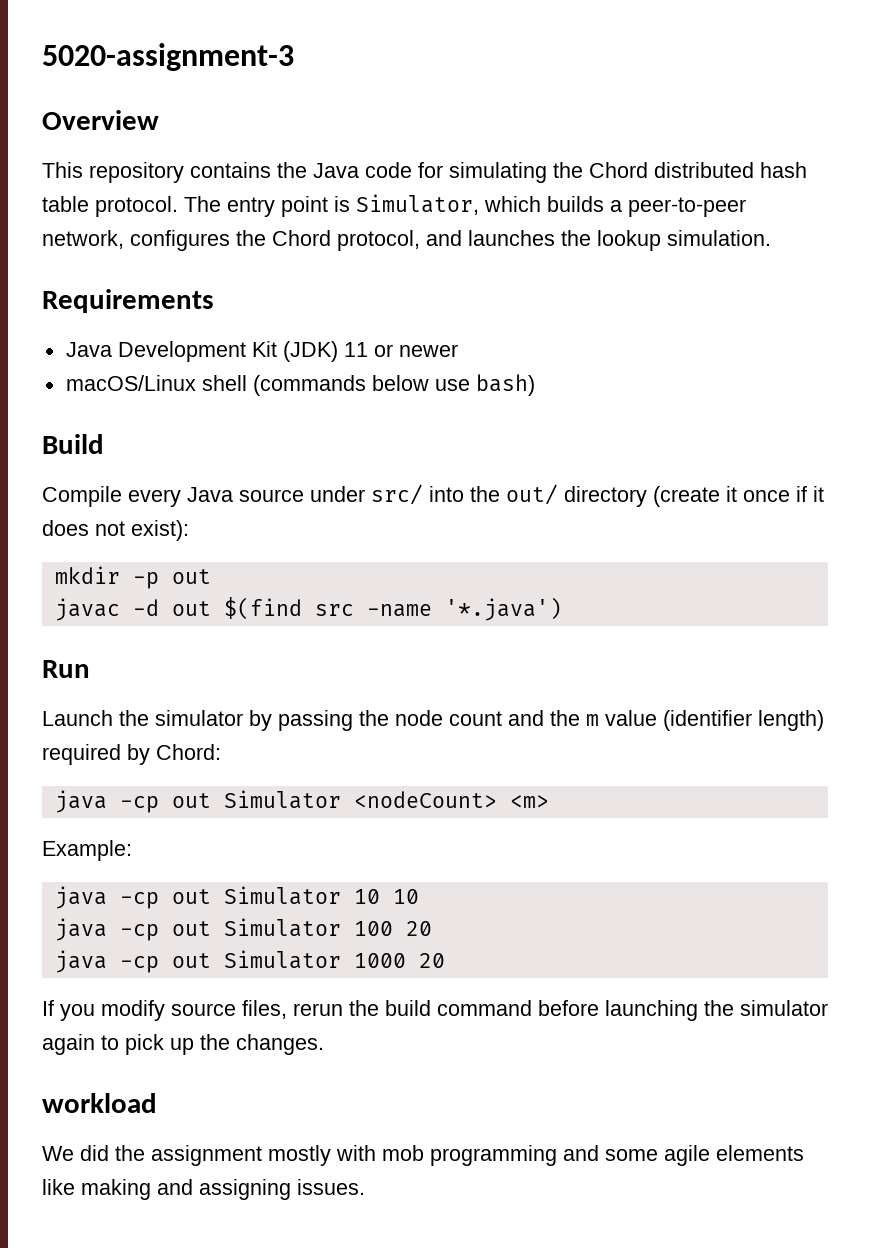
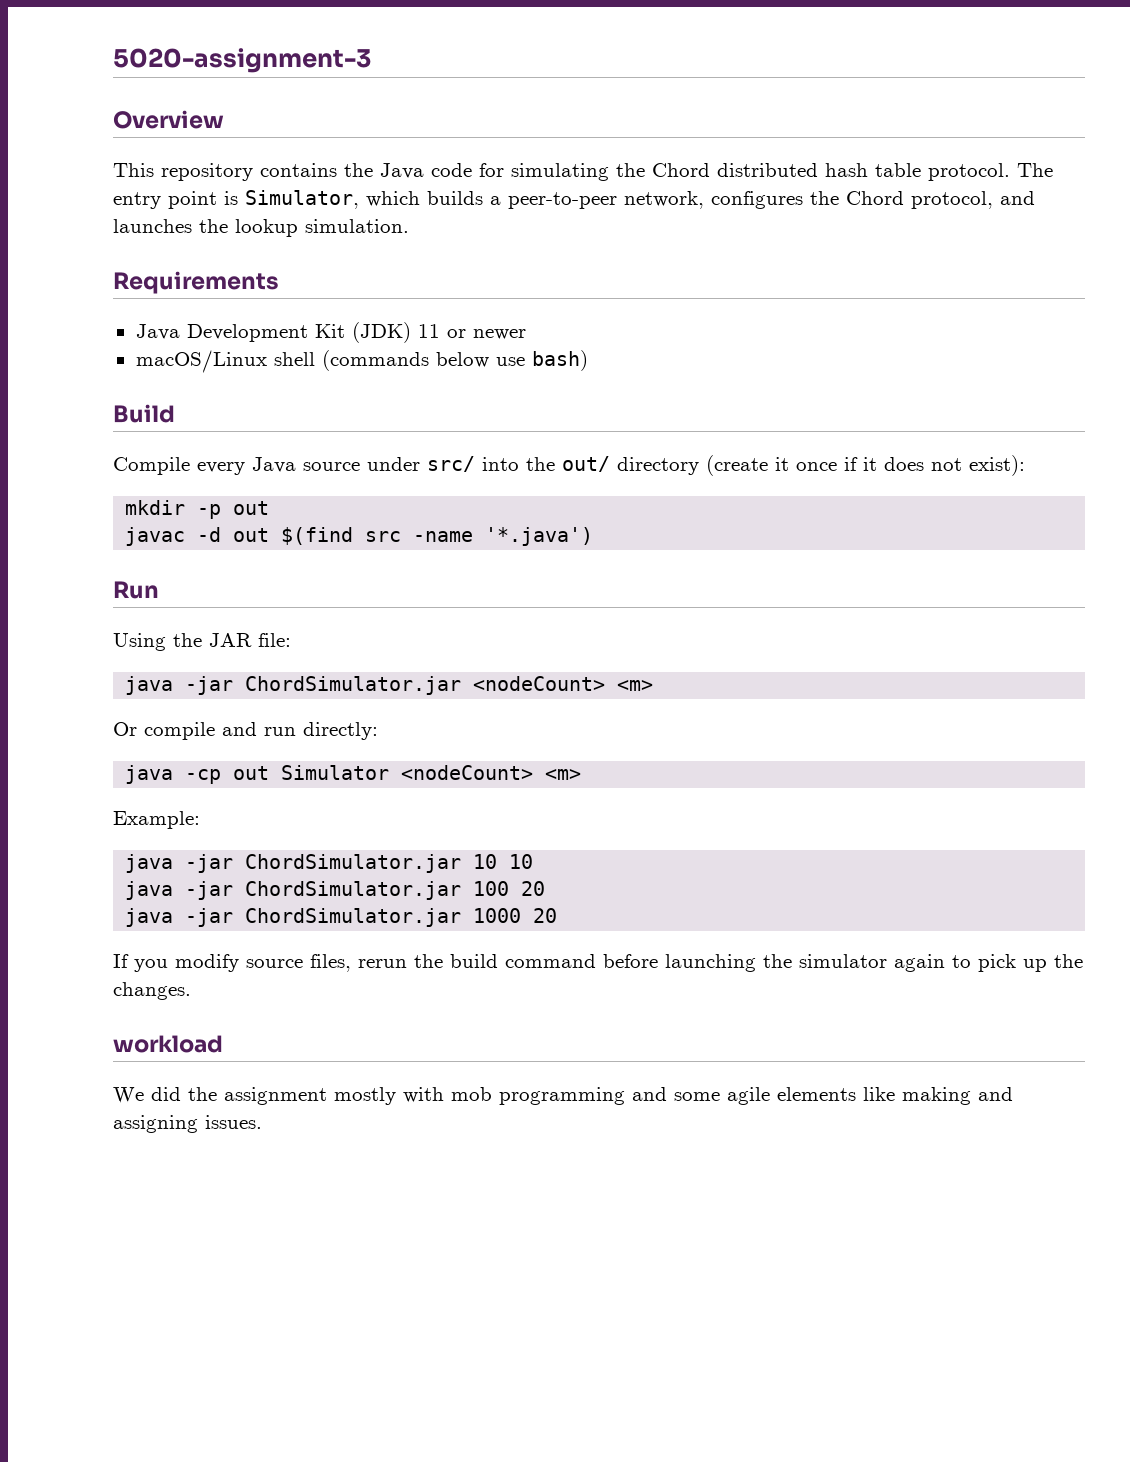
[42,710,824,731] [42,744,221,765] Launch the simulator by passing the node count and the m value (identifier length) required by Chord: -> [113,633,291,651] [125,676,654,695] [113,722,378,740] Using the JAR file: // java -jar ChordSimulator.jar <nodeCount> <m> // Or compile and run directly:
[119,886,341,909] -cp out Simulator -> [185,854,462,873] -jar ChordSimulator.jar
[119,918,341,941] -cp out Simulator -> [185,881,462,900] -jar ChordSimulator.jar
[119,950,341,973] -cp out Simulator -> [185,908,462,927] -jar ChordSimulator.jar

